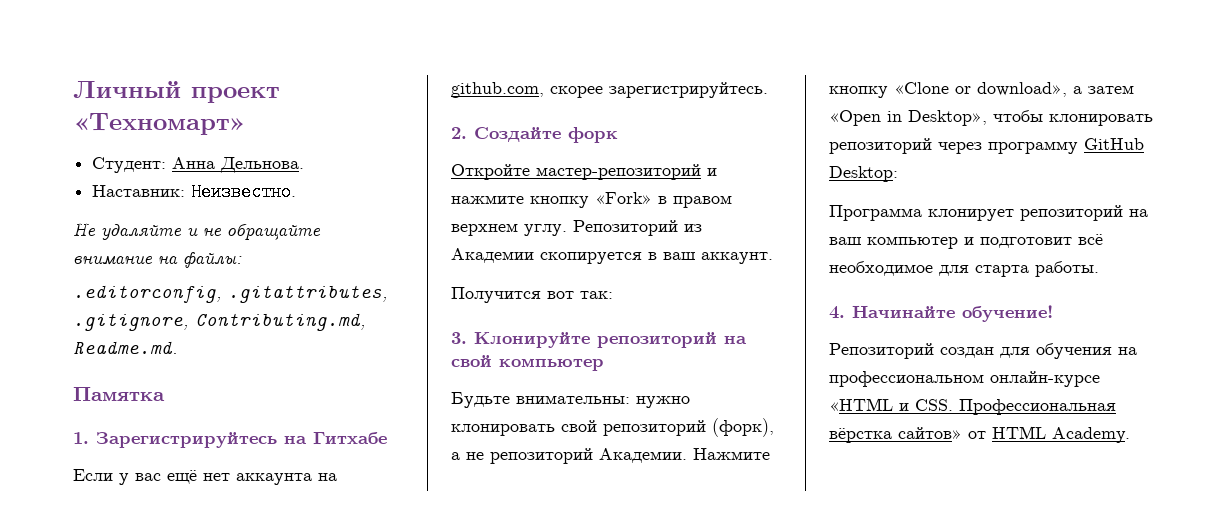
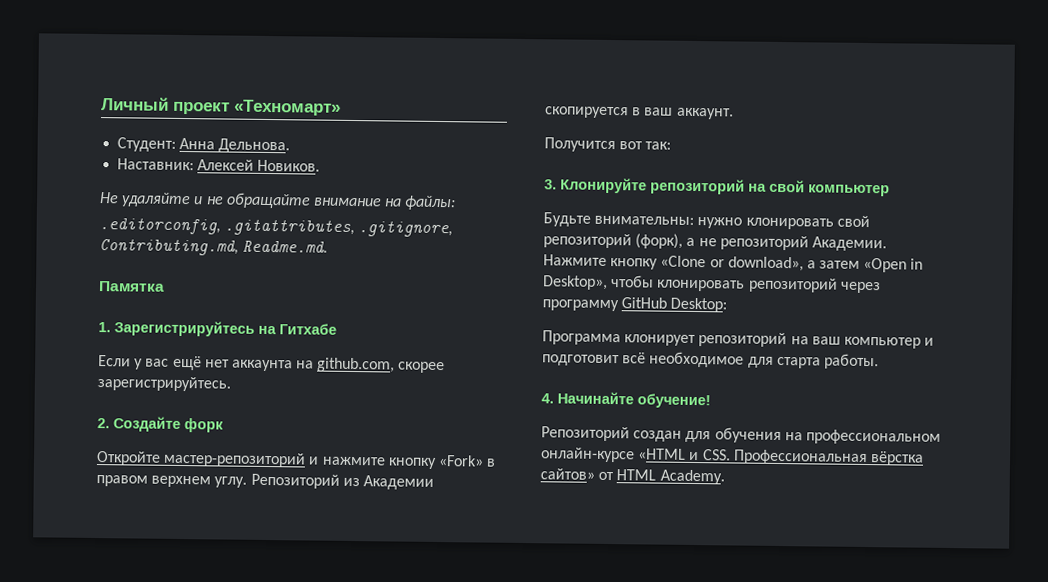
[191,184,297,201] Неизвестно. -> [197,159,321,172] Алексей Новиков.

